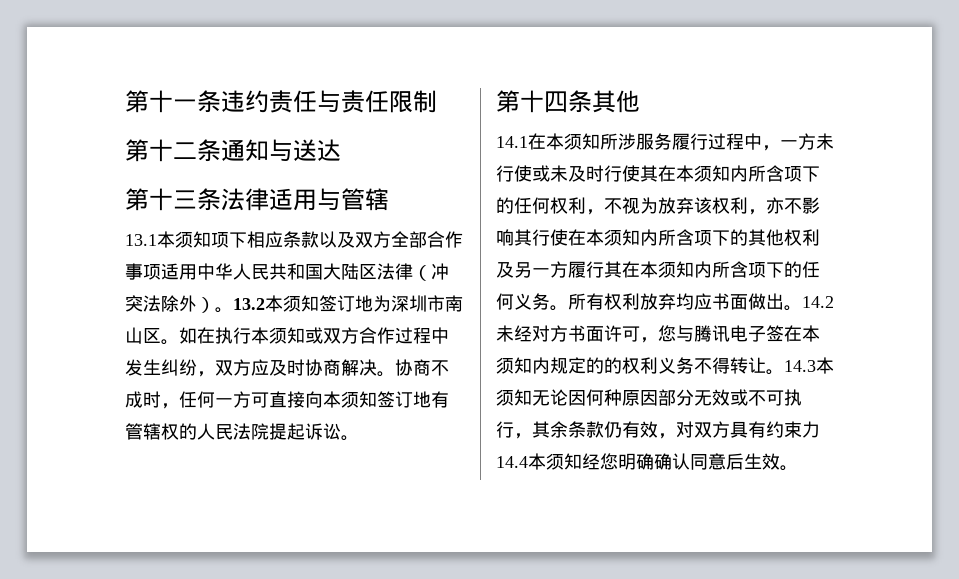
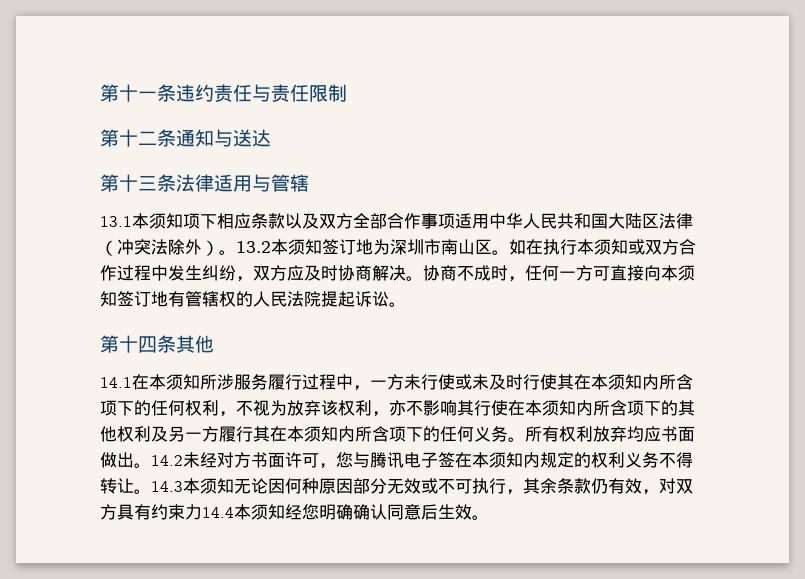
[604,357,622,374] 的 -> (591, 460) none

